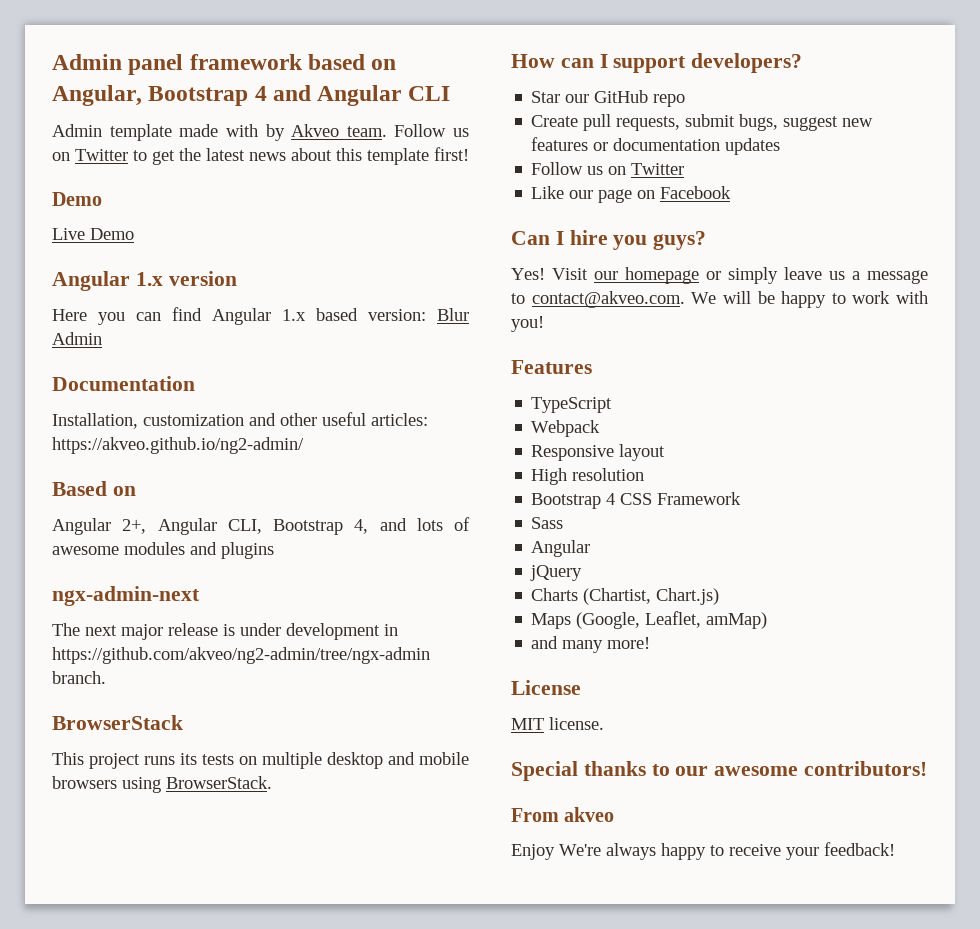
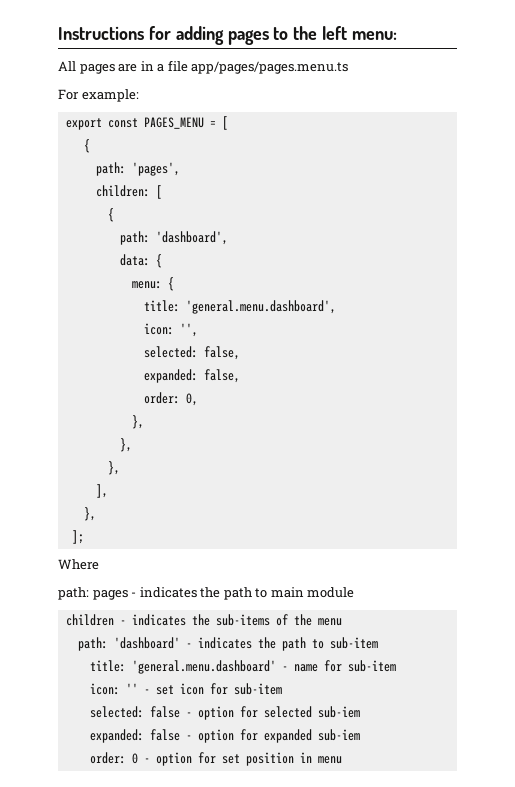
[52,54,397,75] [52,85,450,106] [52,124,469,141] [52,147,469,165] [52,192,102,206] [52,228,134,240] [52,271,237,291] [52,307,469,325] [52,332,102,345] [52,376,195,391] [52,412,428,429] [52,437,304,454] [52,481,136,496] [52,517,470,535] [52,542,274,559] [52,586,200,606] [52,623,398,640] [52,647,430,664] [52,671,106,684] [52,715,183,730] [52,752,469,769] [52,776,272,793] [511,53,803,73] [531,90,686,107] [531,114,874,131] [531,137,781,155] [531,162,685,175] [531,186,732,203] [511,230,707,250] [511,267,928,284] [511,291,928,308] [511,316,544,332] [511,360,592,374] [531,397,613,413] [531,420,601,437] [531,444,666,461] [531,468,645,485] [531,492,742,509] [531,517,564,529] [531,540,591,557] [530,565,583,581] [531,588,720,605] [531,611,768,629] [531,636,651,653] [511,680,581,695] [511,717,604,730] [511,761,928,781] [511,807,615,822] [511,842,895,860] Admin panel framework based on Angular, Bootstrap 4 and Angular CLI // Admin template made with by Akveo team. Follow us on Twitter to get the latest news about this template first! // Demo // Live Demo // Angular 1.x version // Here you can find Angular 1.x based version: Blur Admin // Documentation // Installation, customization and other useful articles: https://akveo.github.io/ng2-admin/ // Based on // Angular 2+, Angular CLI, Bootstrap 4, and lots of awesome modules and plugins // ngx-admin-next // The next major release is under development in https://github.com/akveo/ng2-admin/tree/ngx-admin branch. // BrowserStack // This project runs its tests on multiple desktop and mobile browsers using BrowserStack. // How can I support developers? // Star our GitHub repo // Create pull requests, submit bugs, suggest new features or documentation updates // Follow us on Twitter // Like our page on Facebook // Can I hire you guys? // Yes! Visit our homepage or simply leave us a message to contact@akveo.com. We will be happy to work with you! // Features // TypeScript // Webpack // Responsive layout // High resolution // Bootstrap 4 CSS Framework // Sass // Angular // jQuery // Charts (Chartist, Chart.js) // Maps (Google, Leaflet, amMap) // and many more! // License // MIT license. // Special thanks to our awesome contributors! // From akveo // Enjoy We're always happy to receive your feedback! -> [58,26,398,45] [58,60,349,74] [58,89,139,102] [65,116,228,130] [83,139,90,153] [95,162,180,176] [95,185,162,199] [107,208,114,222] [119,231,228,245] [119,254,162,268] [131,277,174,291] [143,300,336,314] [143,323,198,337] [143,346,240,360] [143,369,240,383] [143,392,198,406] [131,415,144,429] [119,438,132,452] [107,461,120,475] [95,484,108,498] [83,507,96,521] [71,530,84,544] [58,559,99,570] [58,587,355,600] [65,614,342,626] [77,637,378,651] [89,660,396,674] [89,683,282,695] [89,706,360,720] [89,729,360,743] [89,752,342,766] Instructions for adding pages to the left menu: // All pages are in a file app/pages/pages.menu.ts // For example: // export const PAGES_MENU = [ // { // path: 'pages', // children: [ // { // path: 'dashboard', // data: { // menu: { // title: 'general.menu.dashboard', // icon: '', // selected: false, // expanded: false, // order: 0, // }, // }, // }, // ], // }, // ]; // Where // path: pages - indicates the path to main module // children - indicates the sub-items of the menu // path: 'dashboard' - indicates the path to sub-item // title: 'general.menu.dashboard' - name for sub-item // icon: '' - set icon for sub-item // selected: false - option for selected sub-iem // expanded: false - option for expanded sub-iem // order: 0 - option for set position in menu

